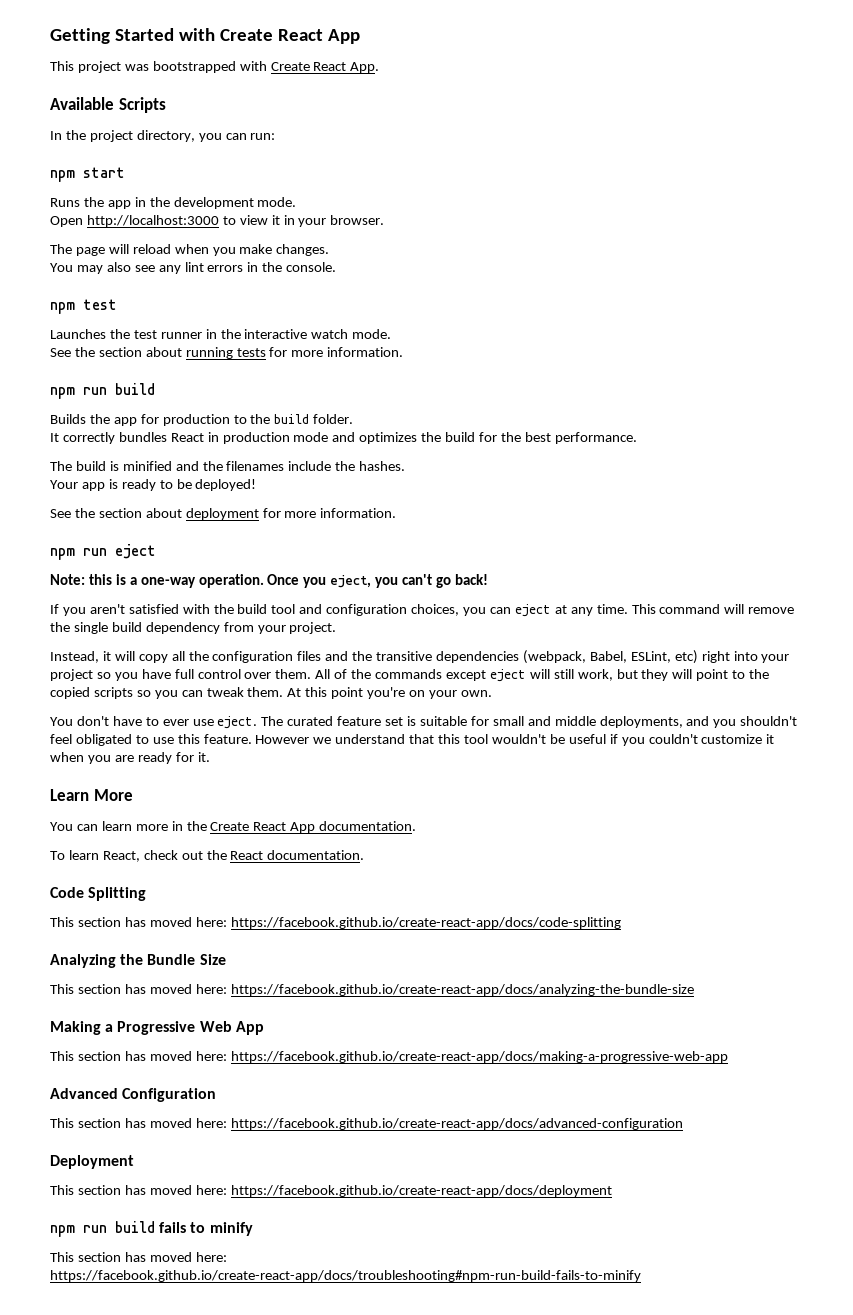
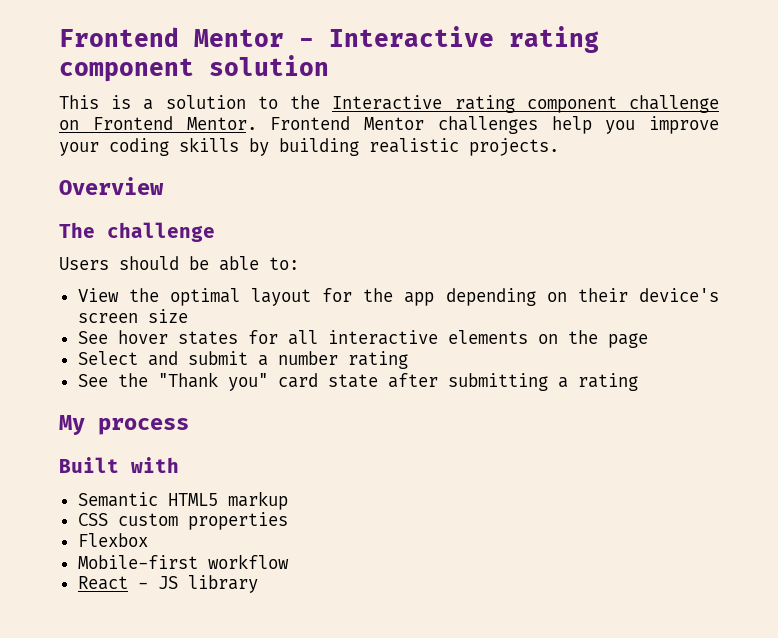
[50,28,360,44] [50,61,380,73] [50,97,166,113] [50,130,276,142] [50,167,125,182] [50,197,297,209] [50,215,385,227] [50,244,330,256] [50,262,337,274] [50,299,117,314] [50,329,392,339] [50,347,404,359] [50,383,155,399] [50,414,354,426] [50,432,637,444] [50,461,406,471] [50,479,257,491] [50,508,397,520] [50,544,156,560] [50,574,488,588] [50,604,795,617] [50,622,337,634] [50,650,790,664] [50,669,770,682] [50,687,492,699] [50,716,798,729] [50,734,775,746] [50,752,210,764] [50,789,133,801] [50,821,417,833] [50,850,365,862] [50,887,147,901] [50,917,621,929] [50,954,226,968] [50,984,694,996] [50,1021,264,1035] [50,1051,728,1063] [50,1088,217,1102] [50,1118,683,1130] [50,1155,134,1169] [50,1185,612,1197] [50,1221,253,1237] [50,1252,227,1262] [50,1270,641,1282] Getting Started with Create React App // This project was bootstrapped with Create React App. // Available Scripts // In the project directory, you can run: // npm start // Runs the app in the development mode. // Open http://localhost:3000 to view it in your browser. // The page will reload when you make changes. // You may also see any lint errors in the console. // npm test // Launches the test runner in the interactive watch mode. // See the section about running tests for more information. // npm run build // Builds the app for production to the build folder. // It correctly bundles React in production mode and optimizes the build for the best performance. // The build is minified and the filenames include the hashes. // Your app is ready to be deployed! // See the section about deployment for more information. // npm run eject // Note: this is a one-way operation. Once you eject, you can't go back! // If you aren't satisfied with the build tool and configuration choices, you can eject at any time. This command will remove the single build dependency from your project. // Instead, it will copy all the configuration files and the transitive dependencies (webpack, Babel, ESLint, etc) right into your project so you have full control over them. All of the commands except eject will still work, but they will point to the copied scripts so you can tweak them. At this point you're on your own. // You don't have to ever use eject. The curated feature set is suitable for small and middle deployments, and you shouldn't feel obligated to use this feature. However we understand that this tool wouldn't be useful if you couldn't customize it when you are ready for it. // Learn More // You can learn more in the Create React App documentation. // To learn React, check out the React documentation. // Code Splitting // This section has moved here: https://facebook.github.io/create-react-app/docs/code-splitting // Analyzing the Bundle Size // This section has moved here: https://facebook.github.io/create-react-app/docs/analyzing-the-bundle-size // Making a Progressive Web App // This section has moved here: https://facebook.github.io/create-react-app/docs/making-a-progressive-web-app // Advanced Configuration // This section has moved here: https://facebook.github.io/create-react-app/docs/advanced-configuration // Deployment // This section has moved here: https://facebook.github.io/create-react-app/docs/deployment // npm run build fails to minify // This section has moved here: https://facebook.github.io/create-react-app/docs/troubleshooting#npm-run-build-fails-to-minify -> [59,26,599,53] [59,55,329,82] [59,95,719,113] [59,116,719,134] [59,137,559,156] [59,177,164,195] [59,222,215,242] [59,256,299,271] [77,288,719,306] [77,309,188,323] [77,330,648,348] [77,351,408,369] [77,372,638,391] [59,415,189,435] [59,457,179,473] [77,491,288,510] [77,512,288,530] [77,533,148,547] [77,554,289,569] [77,575,258,593] Frontend Mentor - Interactive rating component solution // This is a solution to the Interactive rating component challenge on Frontend Mentor. Frontend Mentor challenges help you improve your coding skills by building realistic projects. // Overview // The challenge // Users should be able to: // View the optimal layout for the app depending on their device's screen size // See hover states for all interactive elements on the page // Select and submit a number rating // See the "Thank you" card state after submitting a rating // My process // Built with // Semantic HTML5 markup // CSS custom properties // Flexbox // Mobile-first workflow // React - JS library

